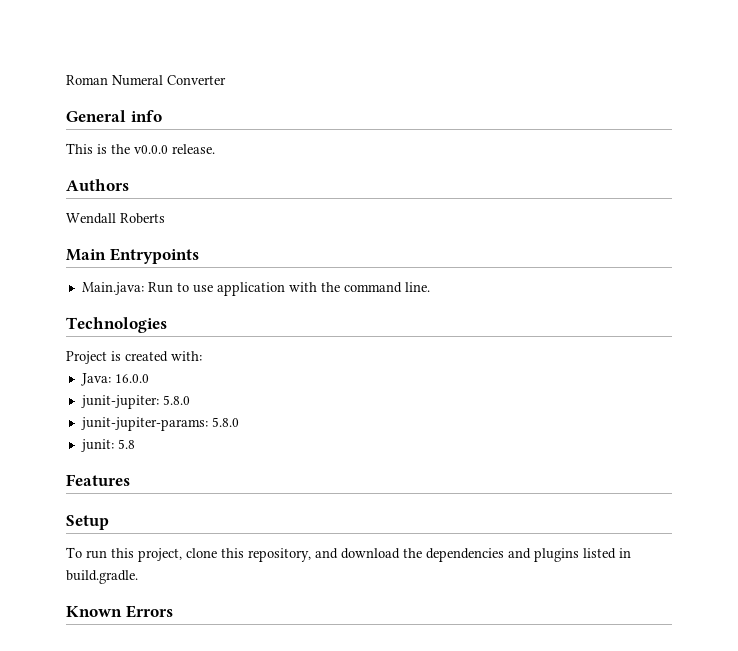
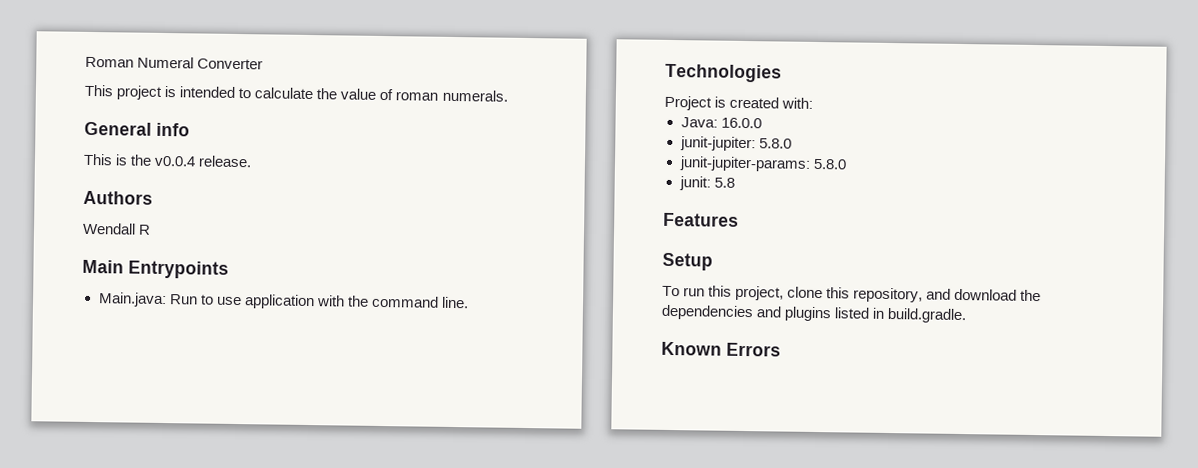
(226, 80) none -> [84,84,508,102] // This project is intended to calculate the value of roman numerals.
[134,145,168,154] v0.0.0 -> [154,155,197,167] v0.0.4
[120,213,165,224] Roberts -> [138,224,152,235] R

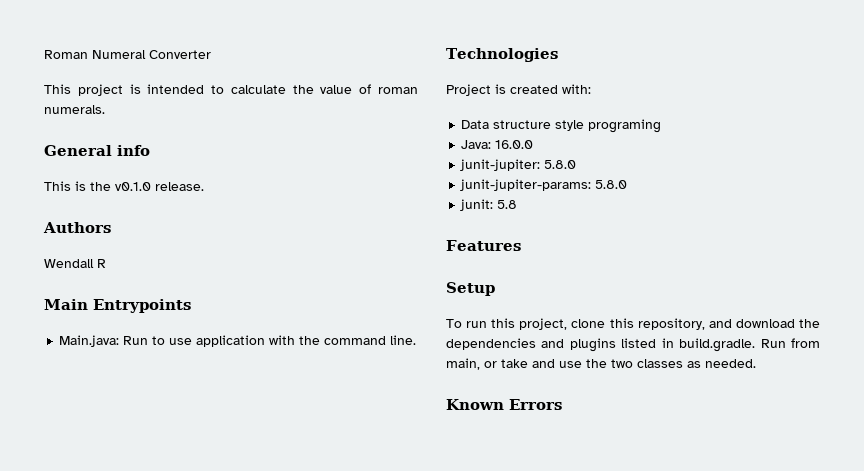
[154,155,197,167] v0.0.4 -> [115,182,151,191] v0.1.0
(814, 103) none -> [461,119,662,133] // Data structure style programing
(967, 315) none -> [760,338,820,348] [446,358,756,370] Run from main, or take and use the two classes as needed.

